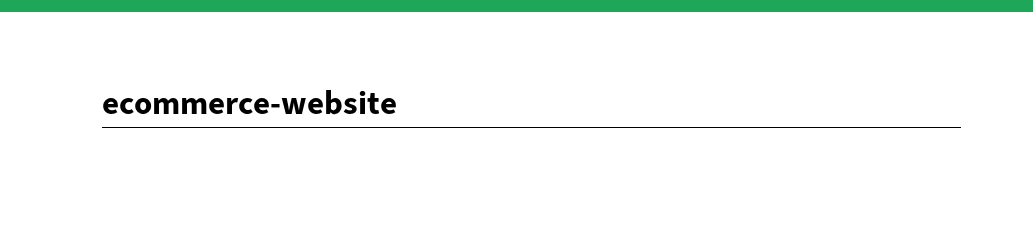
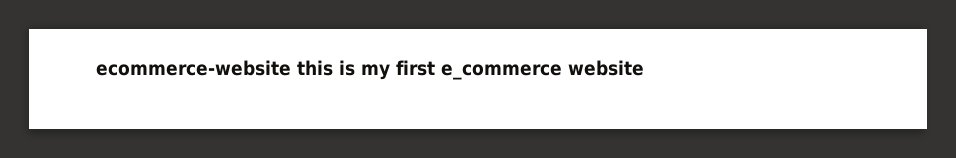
(397, 102) none -> [297,60,644,80] this is my first e_commerce website

